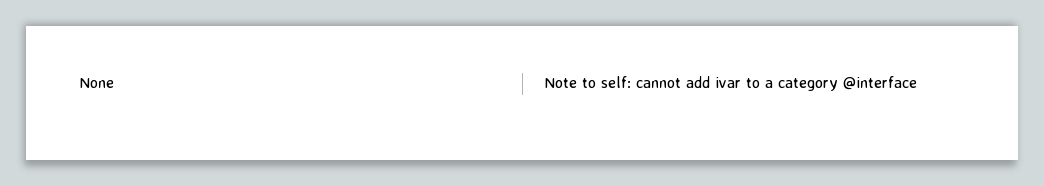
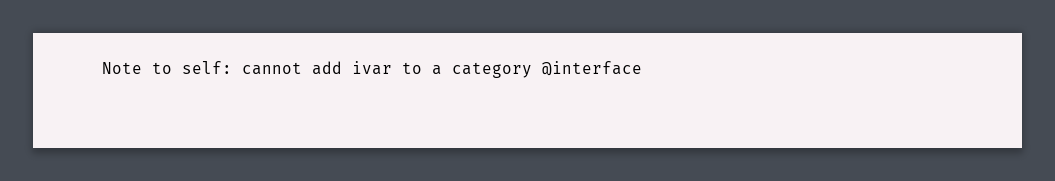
[79,78,114,88] None // -> (102, 68) none

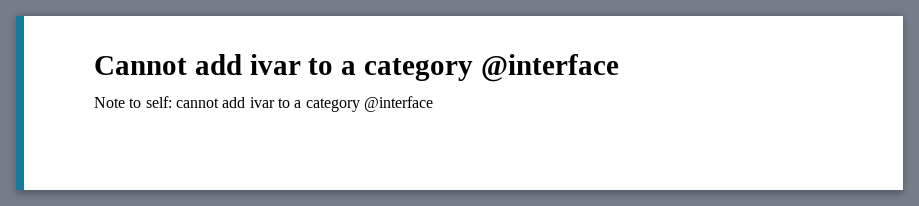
(102, 68) none -> [94,54,619,82] Cannot add ivar to a category @interface //

